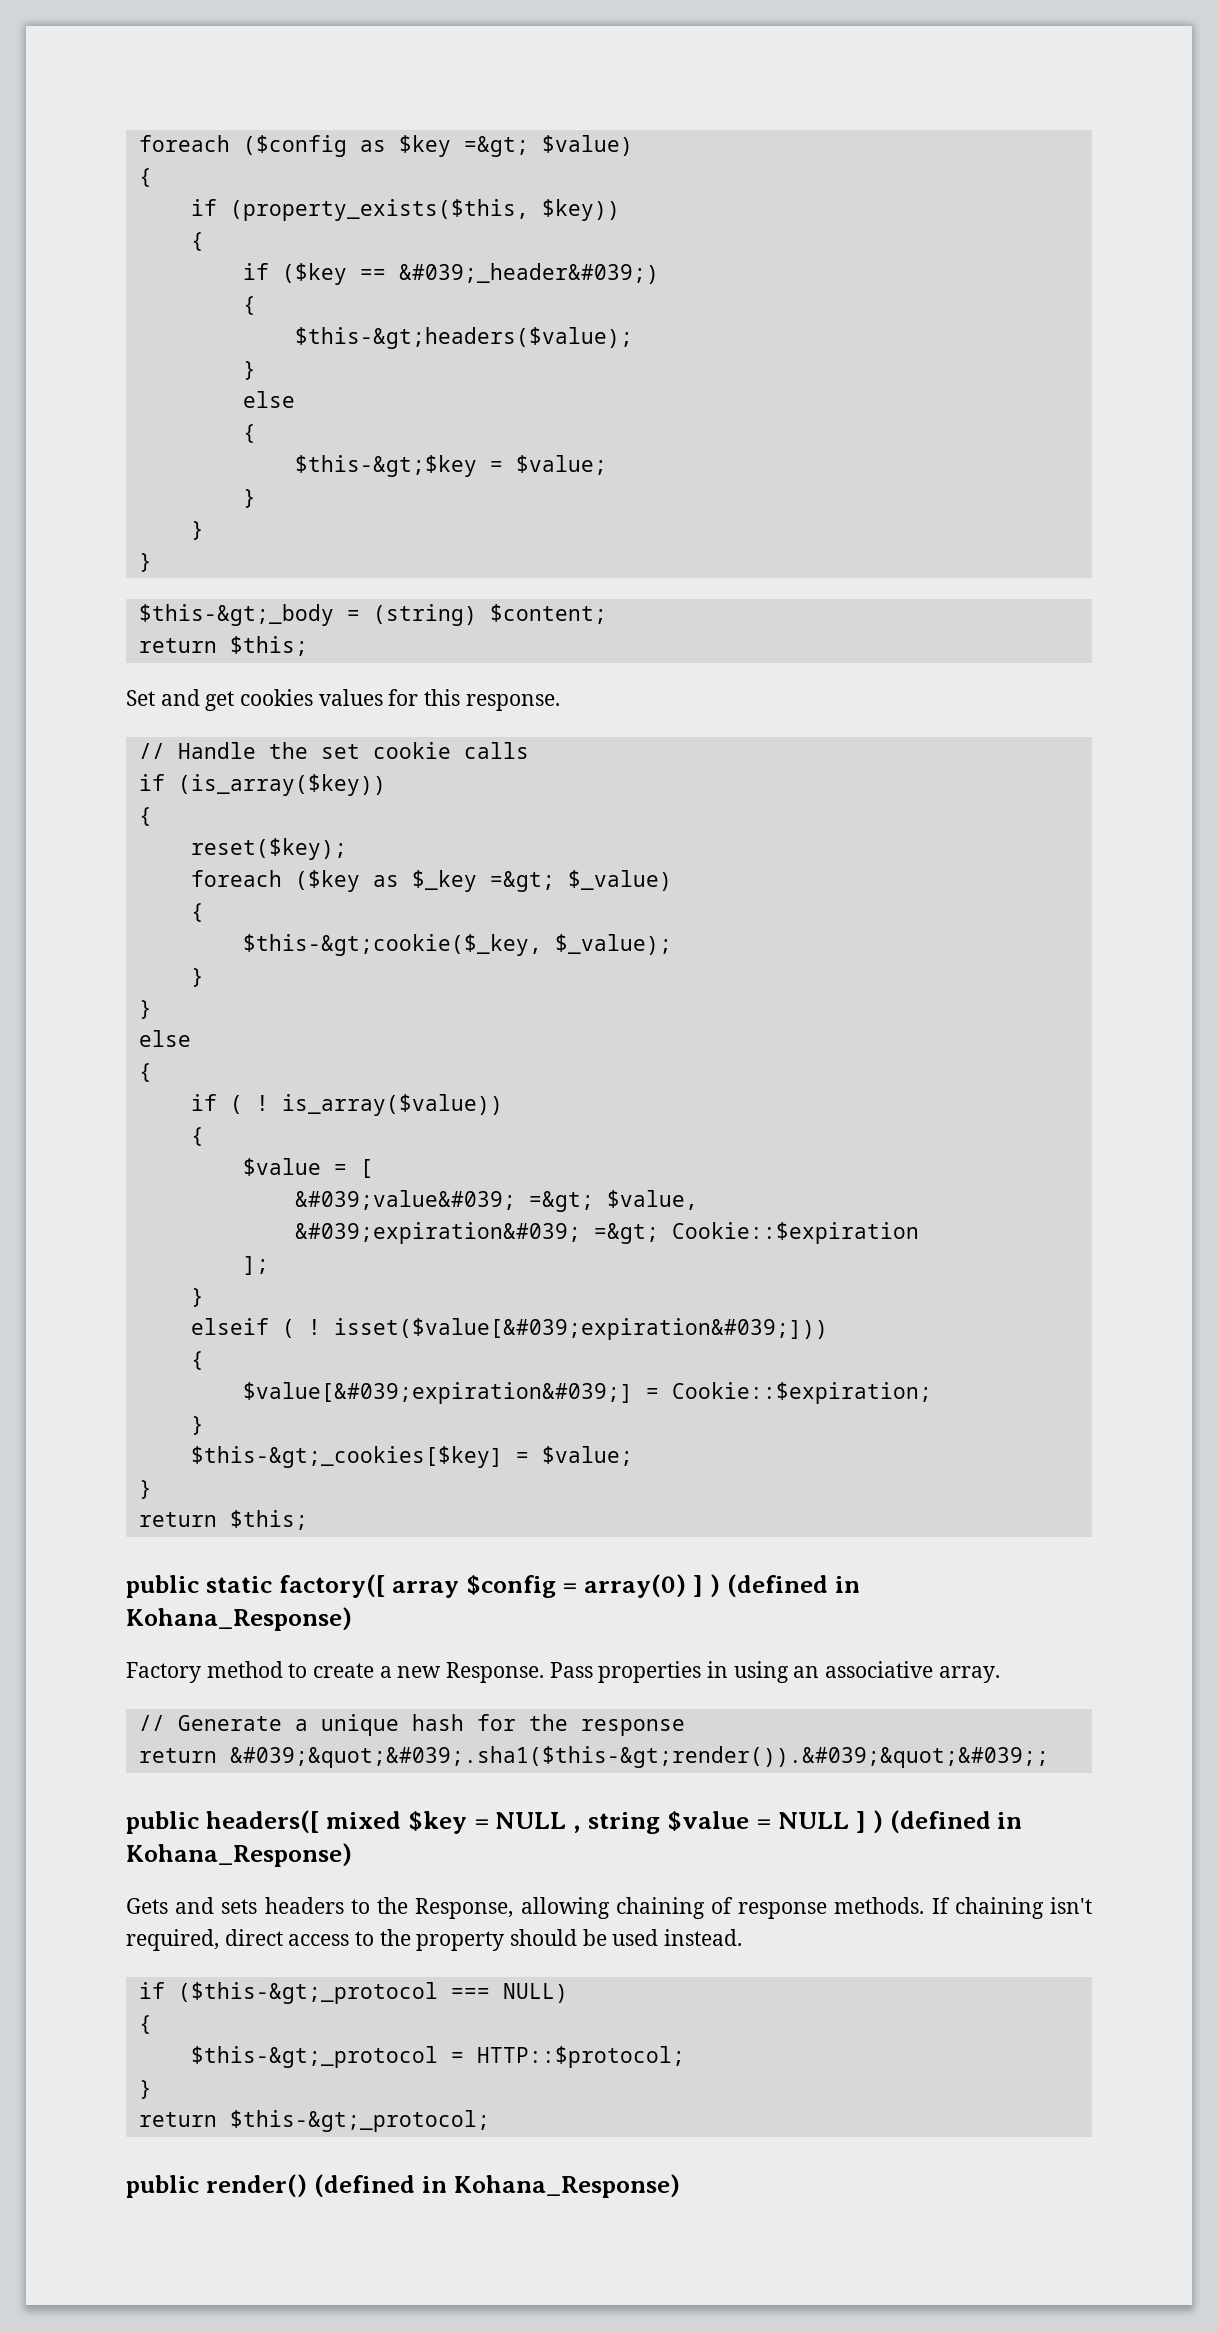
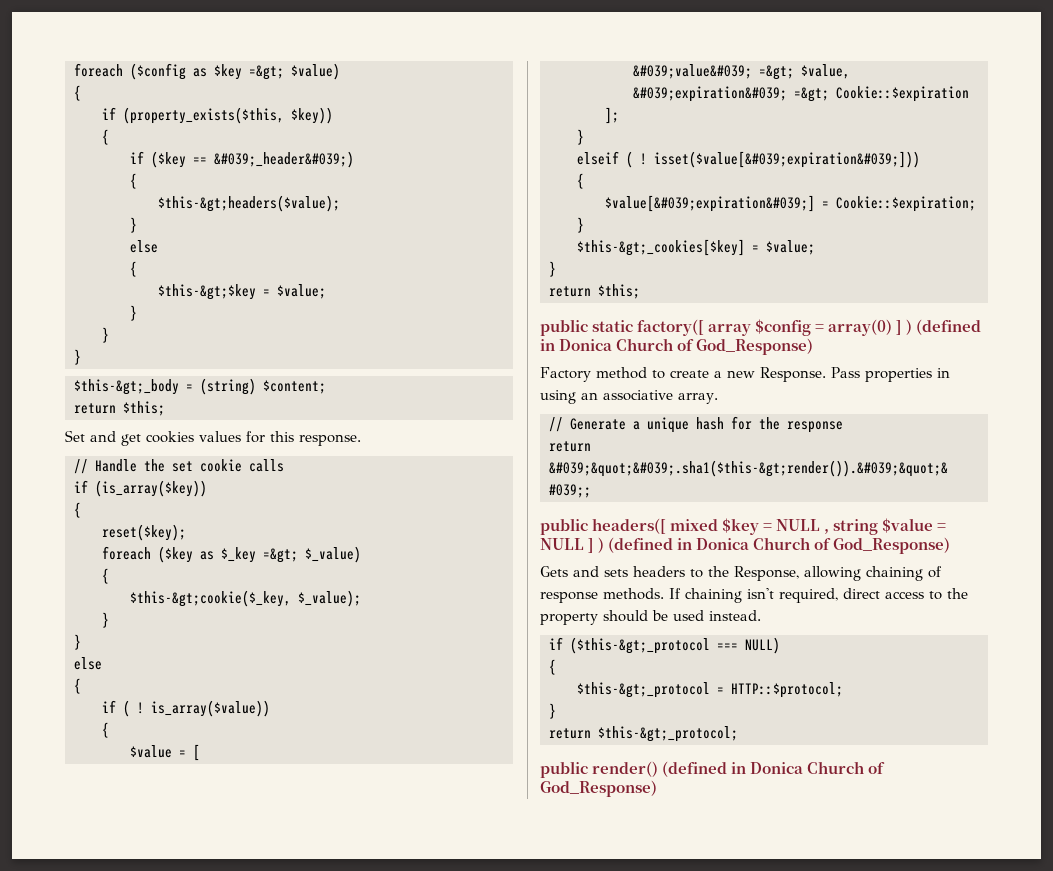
[126,1607,352,1631] Kohana_Response) -> [559,338,814,355] Donica Church of God_Response)
[126,1843,352,1867] Kohana_Response) -> [696,537,951,554] Donica Church of God_Response)
[453,2174,680,2198] Kohana_Response) -> [750,761,886,774] [540,780,657,797] Donica Church of God_Response)

